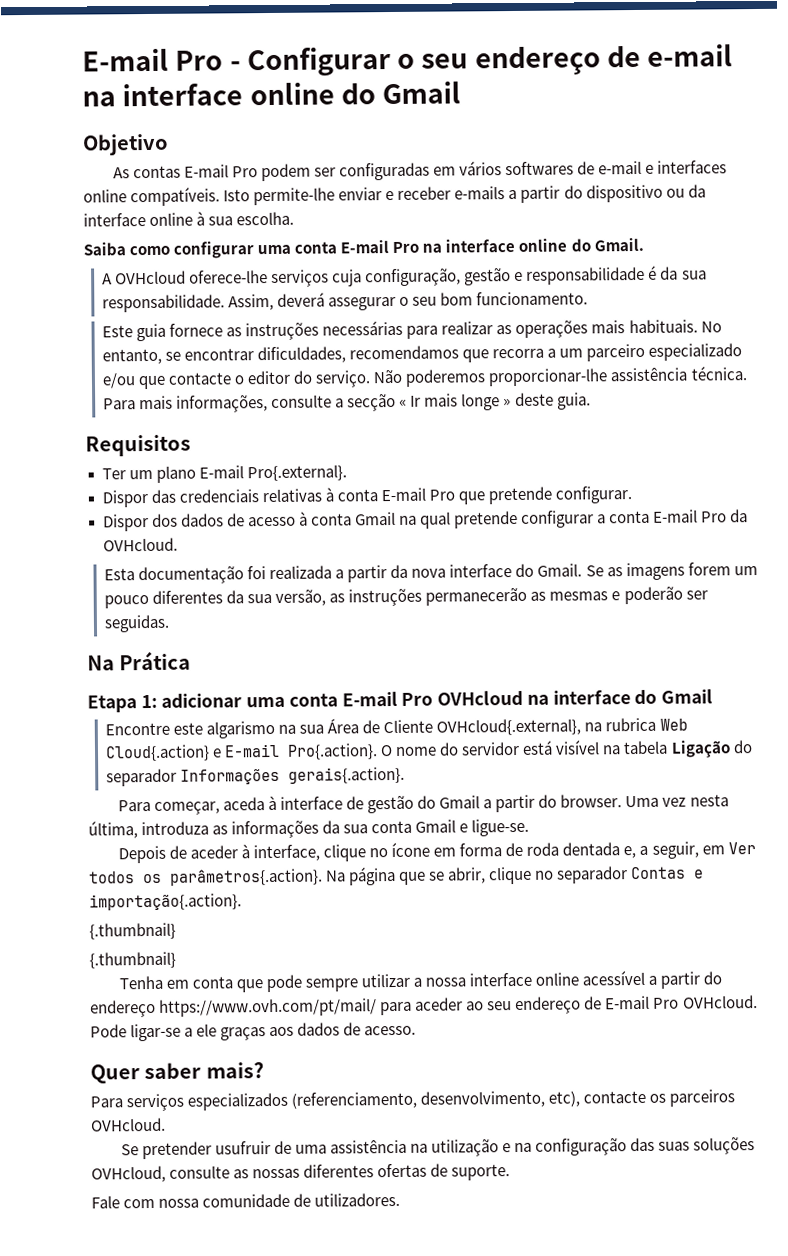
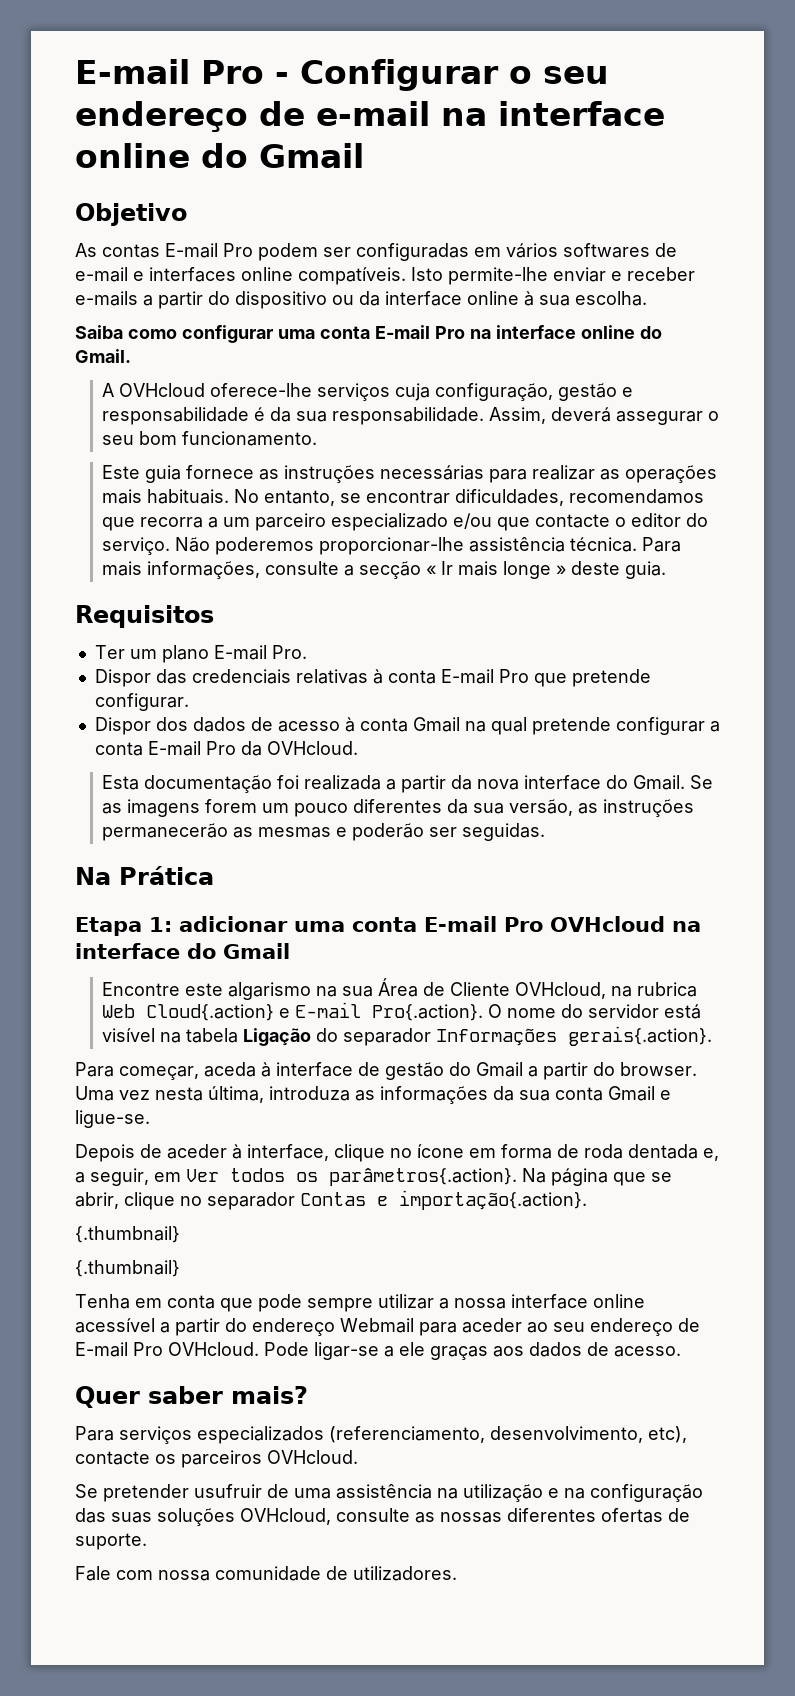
[246,464,347,482] Pro{.external}. -> [271,645,307,659] Pro.
[436,718,582,736] OVHcloud{.external}, -> [515,982,607,999] OVHcloud,
[159,998,378,1017] https://www.ovh.com/pt/mail/ -> [340,1318,414,1333] Webmail

